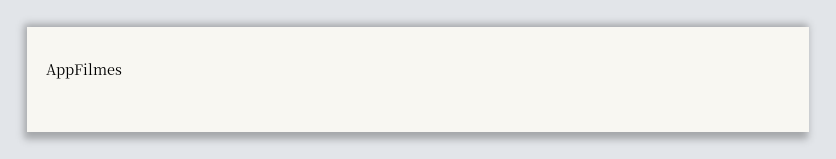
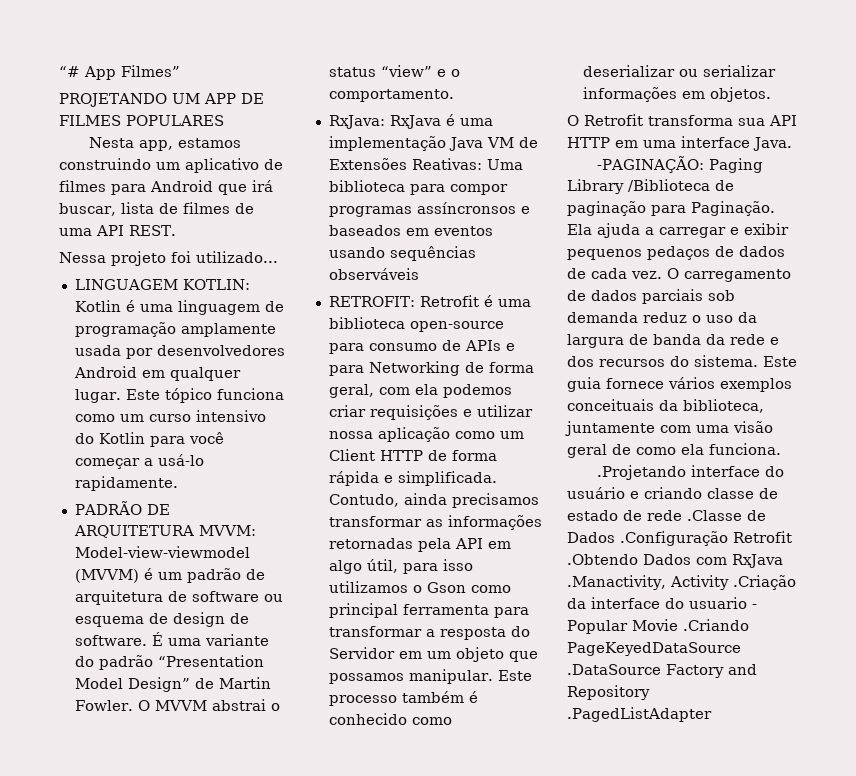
[46,63,122,79] AppFilmes -> [59,65,180,80] [59,93,264,107] [59,115,224,126] [89,137,242,151] [59,158,283,173] [59,180,273,195] [59,202,254,216] [59,225,176,236] [59,251,278,266] [74,279,250,290] [74,300,284,315] [74,322,276,337] [74,345,285,359] [73,366,241,381] [74,388,284,403] [74,410,266,422] [74,432,224,447] [74,454,204,469] [74,476,178,491] [74,501,170,515] [73,525,256,538] [74,546,250,558] [74,568,265,583] [74,590,283,605] [74,612,249,627] [74,632,269,646] [74,655,264,670] [74,677,271,692] [74,699,280,711] [328,65,460,77] [328,89,454,102] [328,114,493,129] [328,136,538,151] [328,158,523,170] [328,180,508,195] [328,202,530,217] [328,225,493,236] [328,246,476,261] [328,268,419,280] [328,295,531,307] [328,317,504,332] [328,340,515,354] [328,361,534,376] [328,384,512,398] [328,405,533,420] [328,427,524,442] [328,449,497,461] [328,471,497,486] [328,493,539,508] [328,515,542,530] [328,538,511,552] [328,559,473,574] [328,581,511,593] [328,603,529,618] [328,626,530,640] [328,647,538,662] [328,669,532,684] [328,691,478,706] [328,713,452,725] [582,65,776,77] [582,87,771,102] [567,114,797,126] [567,136,792,151] [597,156,764,173] [567,179,734,194] [567,201,775,216] [567,223,789,238] [567,246,785,260] [567,268,791,282] [567,289,735,304] [567,312,757,323] [567,334,779,348] [567,355,797,367] [567,377,792,392] [567,399,764,413] [565,421,773,436] [567,443,781,458] [597,465,785,480] [567,487,778,499] [567,510,766,521] [567,531,792,546] [567,554,783,568] [567,575,796,590] [567,597,757,609] [567,619,749,634] [567,642,741,656] [567,664,757,678] [567,685,650,700] [567,707,712,722] “# App Filmes” // PROJETANDO UM APP DE FILMES POPULARES // Nesta app, estamos construindo um aplicativo de filmes para Android que irá buscar, lista de filmes de uma API REST. // Nessa projeto foi utilizado... // LINGUAGEM KOTLIN: Kotlin é uma linguagem de programação amplamente usada por desenvolvedores Android em qualquer lugar. Este tópico funciona como um curso intensivo do Kotlin para você começar a usá-lo rapidamente. // PADRÃO DE ARQUITETURA MVVM: Model-view-viewmodel (MVVM) é um padrão de arquitetura de software ou esquema de design de software. É uma variante do padrão “Presentation Model Design” de Martin Fowler. O MVVM abstrai o status “view” e o comportamento. // RxJava: RxJava é uma implementação Java VM de Extensões Reativas: Uma biblioteca para compor programas assíncronsos e baseados em eventos usando sequências observáveis // RETROFIT: Retrofit é uma biblioteca open-source para consumo de APIs e para Networking de forma geral, com ela podemos criar requisições e utilizar nossa aplicação como um Client HTTP de forma rápida e simplificada. Contudo, ainda precisamos transformar as informações retornadas pela API em algo útil, para isso utilizamos o Gson como principal ferramenta para transformar a resposta do Servidor em um objeto que possamos manipular. Este processo também é conhecido como deserializar ou serializar informações em objetos. // O Retrofit transforma sua API HTTP em uma interface Java. // -PAGINAÇÃO: Paging Library /Biblioteca de paginação para Paginação. Ela ajuda a carregar e exibir pequenos pedaços de dados de cada vez. O carregamento de dados parciais sob demanda reduz o uso da largura de banda da rede e dos recursos do sistema. Este guia fornece vários exemplos conceituais da biblioteca, juntamente com uma visão geral de como ela funciona. // .Projetando interface do usuário e criando classe de estado de rede .Classe de Dados .Configuração Retrofit .Obtendo Dados com RxJava .Manactivity, Activity .Criação da interface do usuario - Popular Movie .Criando PageKeyedDataSource .DataSource Factory and Repository .PagedListAdapter

